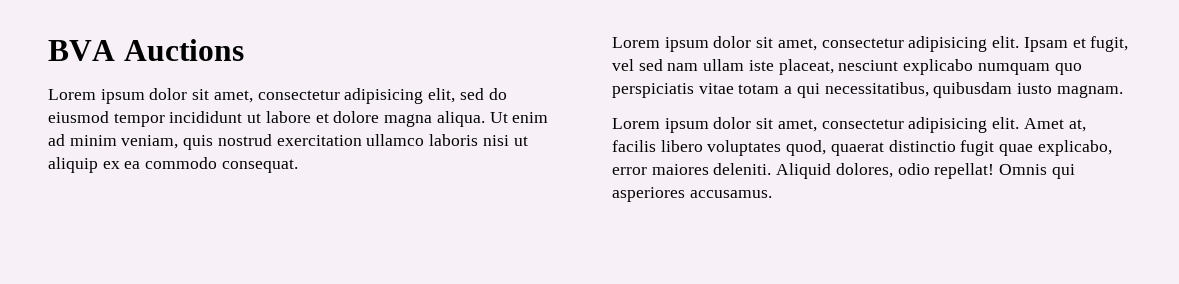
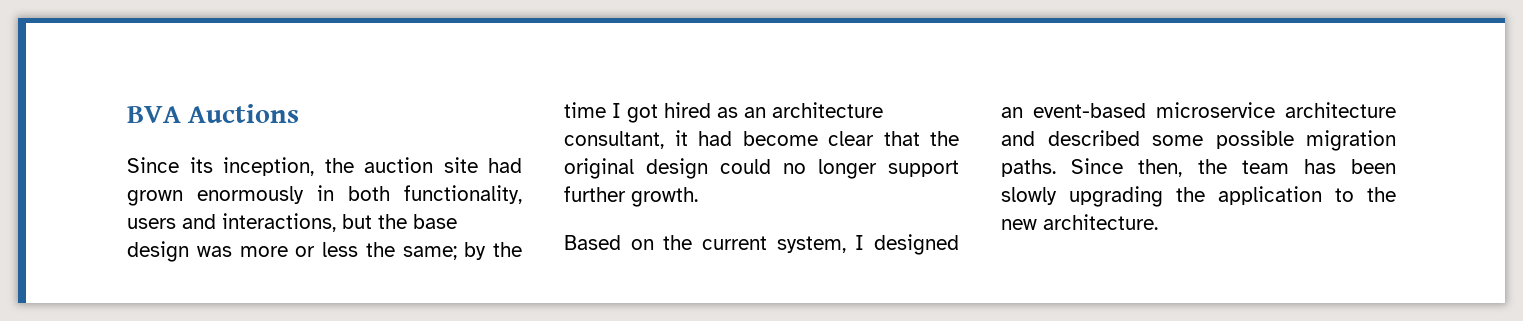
[48,88,507,104] [48,111,549,127] [48,134,528,150] [48,157,298,173] [612,36,1129,52] [612,59,1082,75] [612,82,1123,98] [612,117,1086,133] [612,140,1112,156] [612,163,1075,179] [612,187,772,202] Lorem ipsum dolor sit amet, consectetur adipisicing elit, sed do eiusmod tempor incididunt ut labore et dolore magna aliqua. Ut enim ad minim veniam, quis nostrud exercitation ullamco laboris nisi ut aliquip ex ea commodo consequat. // Lorem ipsum dolor sit amet, consectetur adipisicing elit. Ipsam et fugit, vel sed nam ullam iste placeat, nesciunt explicabo numquam quo perspiciatis vitae totam a qui necessitatibus, quibusdam iusto magnam. // Lorem ipsum dolor sit amet, consectetur adipisicing elit. Amet at, facilis libero voluptates quod, quaerat distinctio fugit quae explicabo, error maiores deleniti. Aliquid dolores, odio repellat! Omnis qui asperiores accusamus. -> [127,157,522,176] [127,185,522,206] [127,213,457,232] [127,241,522,262] [564,102,883,123] [564,130,959,149] [564,158,959,179] [564,186,698,207] [564,234,959,255] [1001,102,1396,118] [1001,130,1396,151] [1001,158,1396,177] [1001,186,1396,207] [1001,214,1158,230] Since its inception, the auction site had grown enormously in both functionality, users and interactions, but the base design was more or less the same; by the time I got hired as an architecture consultant, it had become clear that the original design could no longer support further growth. // Based on the current system, I designed an event-based microservice architecture and described some possible migration paths. Since then, the team has been slowly upgrading the application to the new architecture.

